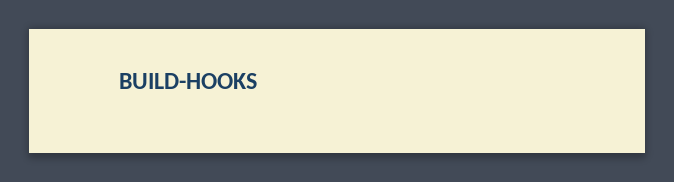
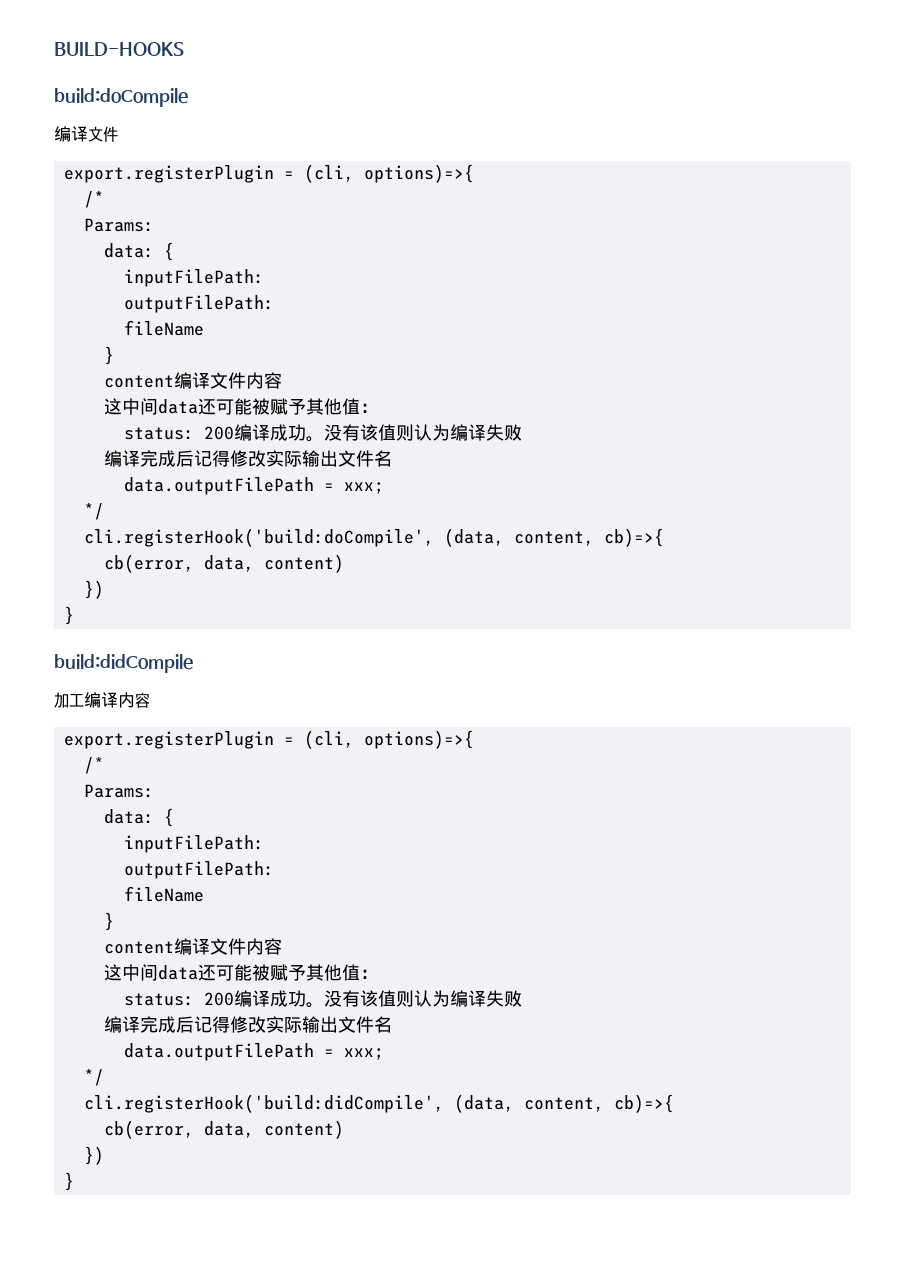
(257, 81) none -> [54,88,188,107] [54,126,118,142] [64,164,475,183] [84,191,105,208] [84,218,155,232] [104,242,175,261] [124,269,265,287] [124,295,275,313] [124,320,205,336] [104,346,115,365] [104,372,283,389] [104,398,379,415] [124,424,523,442] [104,450,393,467] [124,477,385,495] [84,503,105,520] [84,528,665,547] [104,554,345,573] [84,580,105,599] [64,606,75,625] [54,654,193,673] [54,692,150,708] [64,730,475,749] [84,757,105,774] [84,784,155,798] [104,808,175,827] [124,835,265,853] [124,861,275,879] [124,886,205,902] [104,912,115,931] [104,938,283,955] [104,964,379,981] [124,990,523,1008] [104,1016,393,1033] [124,1043,385,1061] [84,1069,105,1086] [84,1094,675,1113] [104,1120,345,1139] [84,1146,105,1165] [64,1172,75,1191] // build:doCompile // 编译文件 // export.registerPlugin = (cli, options)=>{ // /* // Params: // data: { // inputFilePath: // outputFilePath: // fileName // } // content编译文件内容 // 这中间data还可能被赋予其他值： // status: 200编译成功。没有该值则认为编译失败 // 编译完成后记得修改实际输出文件名 // data.outputFilePath = xxx; // */ // cli.registerHook('build:doCompile', (data, content, cb)=>{ // cb(error, data, content) // }) // } // build:didCompile // 加工编译内容 // export.registerPlugin = (cli, options)=>{ // /* // Params: // data: { // inputFilePath: // outputFilePath: // fileName // } // content编译文件内容 // 这中间data还可能被赋予其他值： // status: 200编译成功。没有该值则认为编译失败 // 编译完成后记得修改实际输出文件名 // data.outputFilePath = xxx; // */ // cli.registerHook('build:didCompile', (data, content, cb)=>{ // cb(error, data, content) // }) // }

